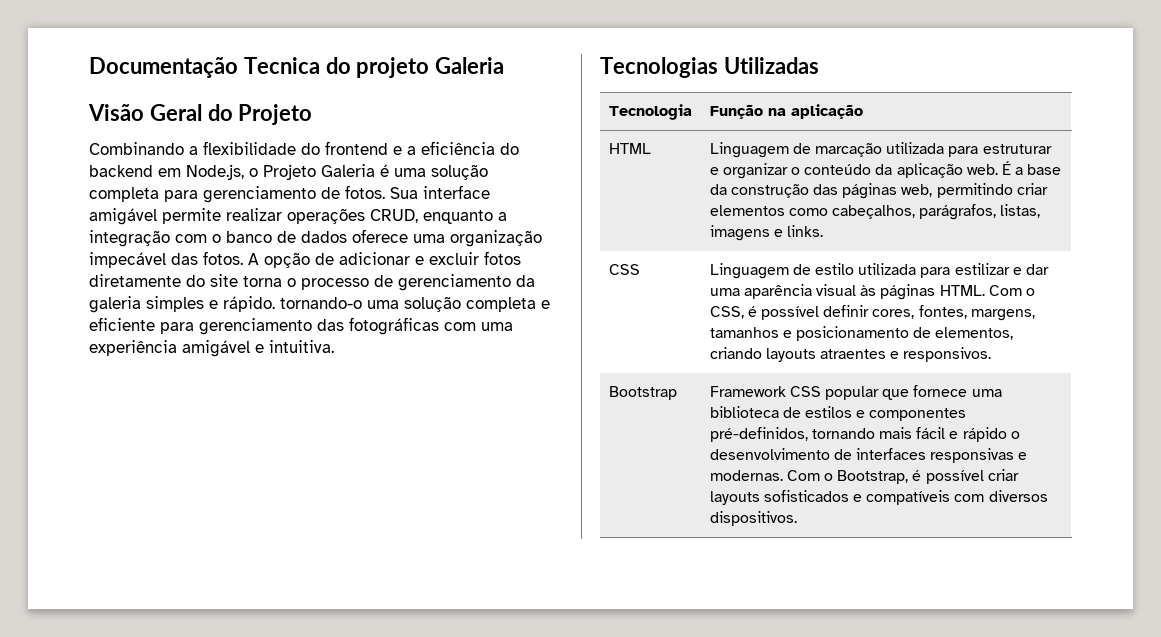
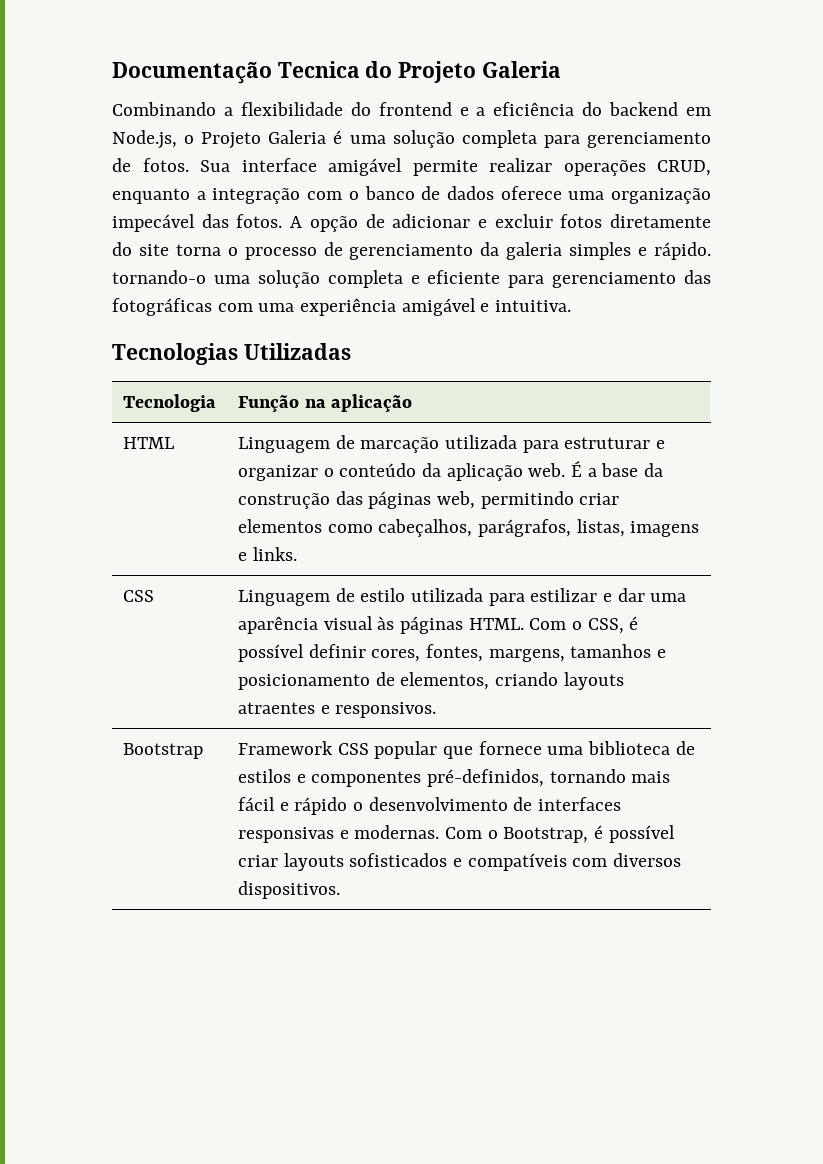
[356,57,505,78] [88,104,313,125] projeto Galeria // Visão Geral do Projeto -> [398,61,561,83] Projeto Galeria

